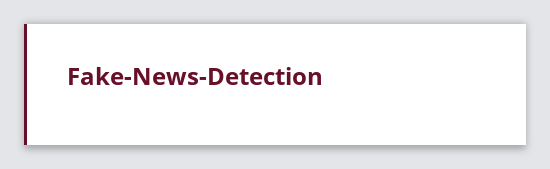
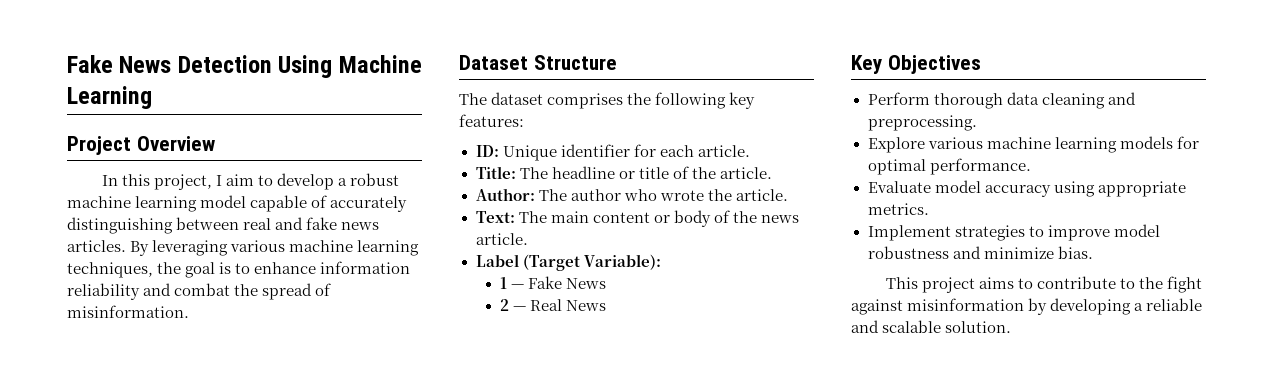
[67,67,323,85] Fake-News-Detection -> [67,55,422,78] [67,86,152,109] [67,136,215,155] [101,173,400,190] [67,195,408,212] [67,217,380,234] [67,240,420,256] [67,261,411,278] [67,283,332,300] [67,305,189,318] [459,55,617,70] [459,92,756,109] [459,114,524,127] [475,144,750,161] [475,166,772,179] [475,188,788,201] [475,210,799,227] [475,233,528,245] [475,254,661,271] [499,276,606,289] [499,299,606,311] [851,55,981,74] [867,92,1136,109] [867,115,977,131] [867,136,1199,153] [867,158,1031,175] [867,180,1186,197] [867,203,929,215] [867,224,1160,241] [867,246,1093,259] [885,276,1203,293] [851,298,1203,315] [851,320,1012,333] Fake News Detection Using Machine Learning // Project Overview // In this project, I aim to develop a robust machine learning model capable of accurately distinguishing between real and fake news articles. By leveraging various machine learning techniques, the goal is to enhance information reliability and combat the spread of misinformation. // Dataset Structure // The dataset comprises the following key features: // ID: Unique identifier for each article. // Title: The headline or title of the article. // Author: The author who wrote the article. // Text: The main content or body of the news article. // Label (Target Variable): // 1 — Fake News // 2 — Real News // Key Objectives // Perform thorough data cleaning and preprocessing. // Explore various machine learning models for optimal performance. // Evaluate model accuracy using appropriate metrics. // Implement strategies to improve model robustness and minimize bias. // This project aims to contribute to the fight against misinformation by developing a reliable and scalable solution.

